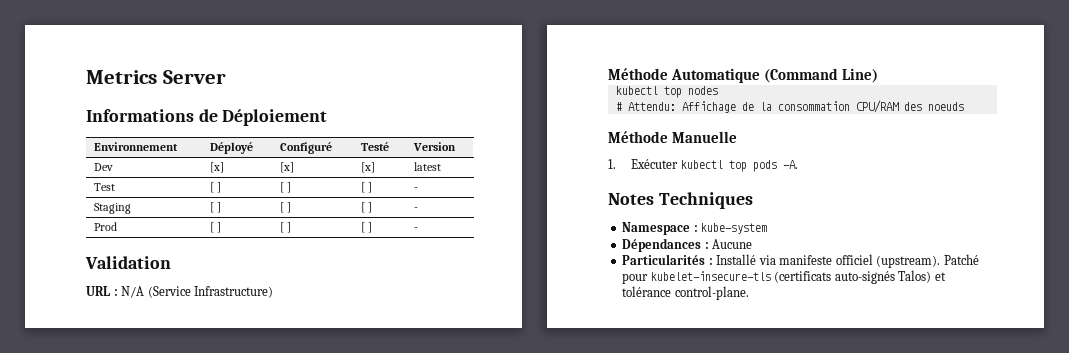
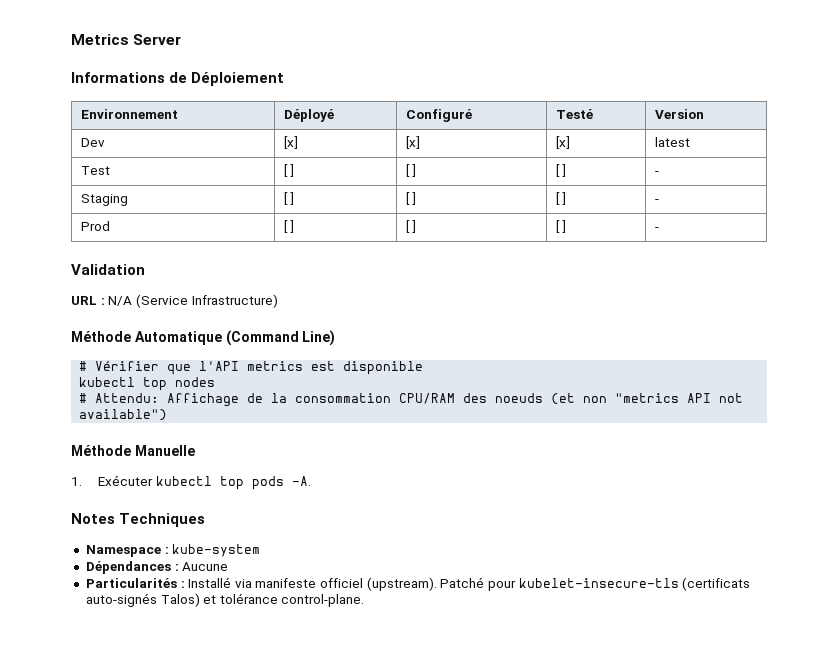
(879, 75) none -> [79,361,424,375] // # Vérifier que l'API metrics est disponible
(964, 106) none -> [551,393,744,405] [79,409,168,421] (et non "metrics API not available")

